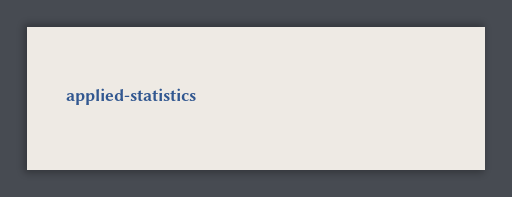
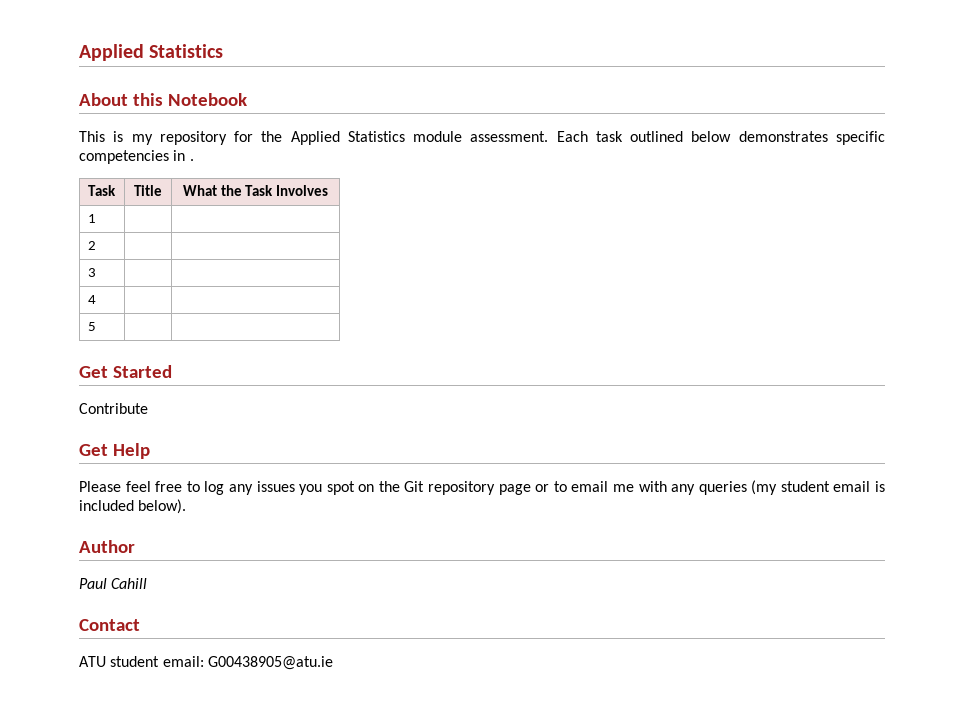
[66,88,196,105] applied-statistics -> [79,44,224,61] [79,93,247,106] [79,131,885,145] [79,150,194,164] [87,185,116,196] [134,185,162,196] [182,185,329,196] [87,214,96,223] [87,241,96,250] [87,268,96,277] [87,295,96,304] [87,322,96,331] [79,365,172,378] [79,403,148,414] [79,443,150,459] [79,480,886,495] [79,499,187,514] [79,540,135,553] [79,578,148,589] [79,619,140,631] [79,656,333,670] Applied Statistics // About this Notebook // This is my repository for the Applied Statistics module assessment. Each task outlined below demonstrates specific competencies in . // Task | Title | What the Task Involves // 1 | | // 2 | | // 3 | | // 4 | | // 5 | | // Get Started // Contribute // Get Help // Please feel free to log any issues you spot on the Git repository page or to email me with any queries (my student email is included below). // Author // Paul Cahill // Contact // ATU student email: G00438905@atu.ie

